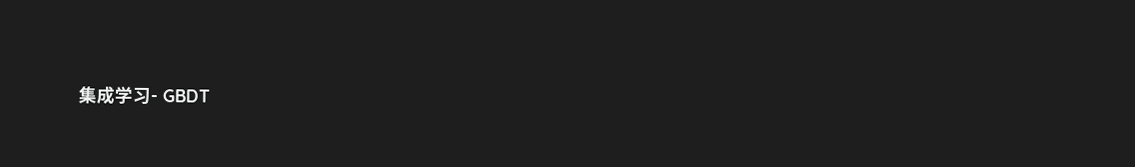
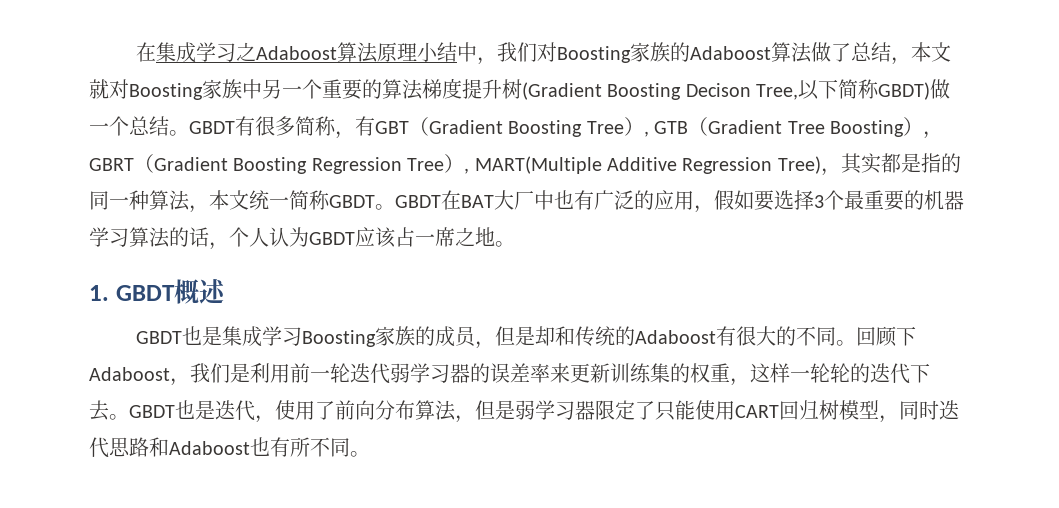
[78,85,210,105] 集成学习- GBDT -> [136,42,952,65] [89,78,951,100] [89,116,943,139] [89,153,961,176] [89,190,964,213] [89,227,515,250] [89,279,226,304] [136,326,917,349] [89,363,930,386] [89,400,959,423] [89,437,370,458] 在集成学习之Adaboost算法原理小结中，我们对Boosting家族的Adaboost算法做了总结，本文就对Boosting家族中另一个重要的算法梯度提升树(Gradient Boosting Decison Tree,以下简称GBDT)做一个总结。GBDT有很多简称，有GBT（Gradient Boosting Tree）, GTB（Gradient Tree Boosting），GBRT（Gradient Boosting Regression Tree）, MART(Multiple Additive Regression Tree)，其实都是指的同一种算法，本文统一简称GBDT。GBDT在BAT大厂中也有广泛的应用，假如要选择3个最重要的机器学习算法的话，个人认为GBDT应该占一席之地。 // 1. GBDT概述 // GBDT也是集成学习Boosting家族的成员，但是却和传统的Adaboost有很大的不同。回顾下Adaboost，我们是利用前一轮迭代弱学习器的误差率来更新训练集的权重，这样一轮轮的迭代下去。GBDT也是迭代，使用了前向分布算法，但是弱学习器限定了只能使用CART回归树模型，同时迭代思路和Adaboost也有所不同。

